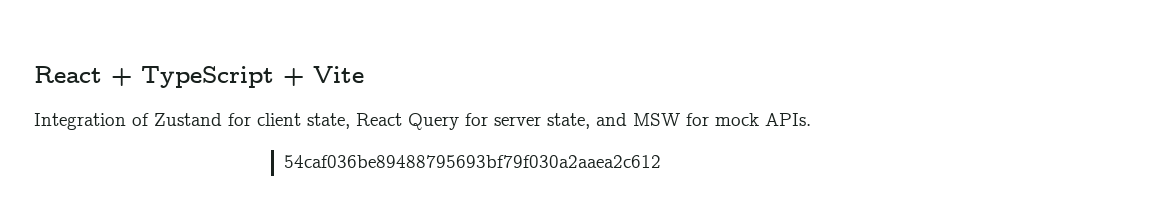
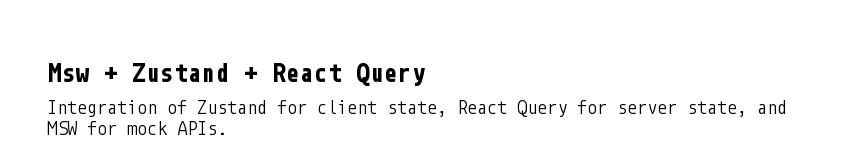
[34,66,364,88] React + TypeScript + Vite -> [47,63,425,86] Msw + Zustand + React Query
[284,155,662,168] // 54caf036be89488795693bf79f030a2aaea2c612 -> (227, 128) none

